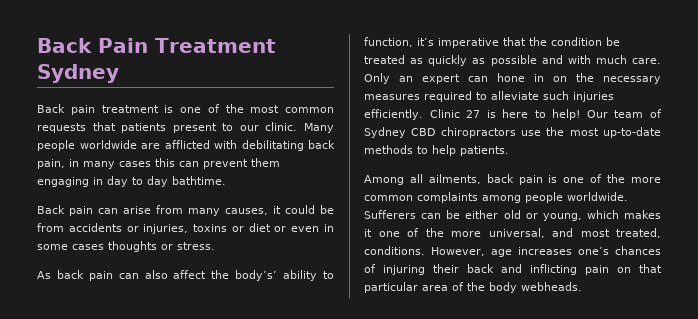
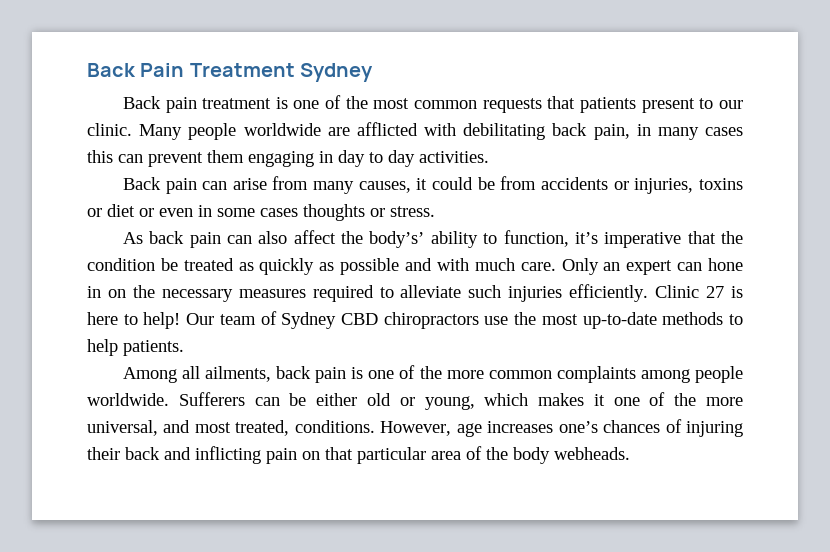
[172,176,226,185] bathtime. -> [419,151,489,163] activities.

